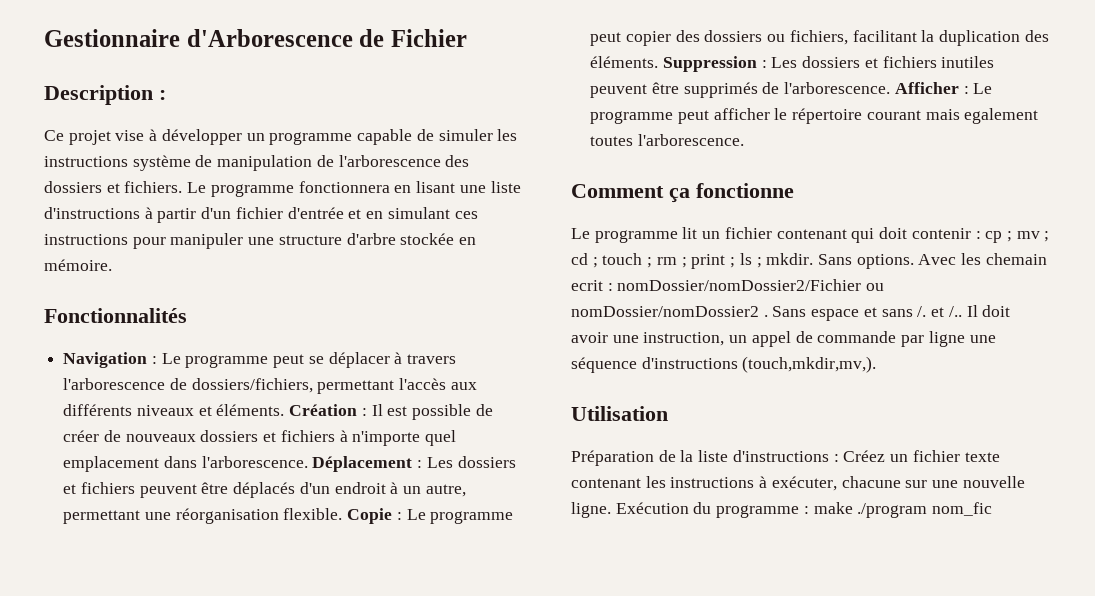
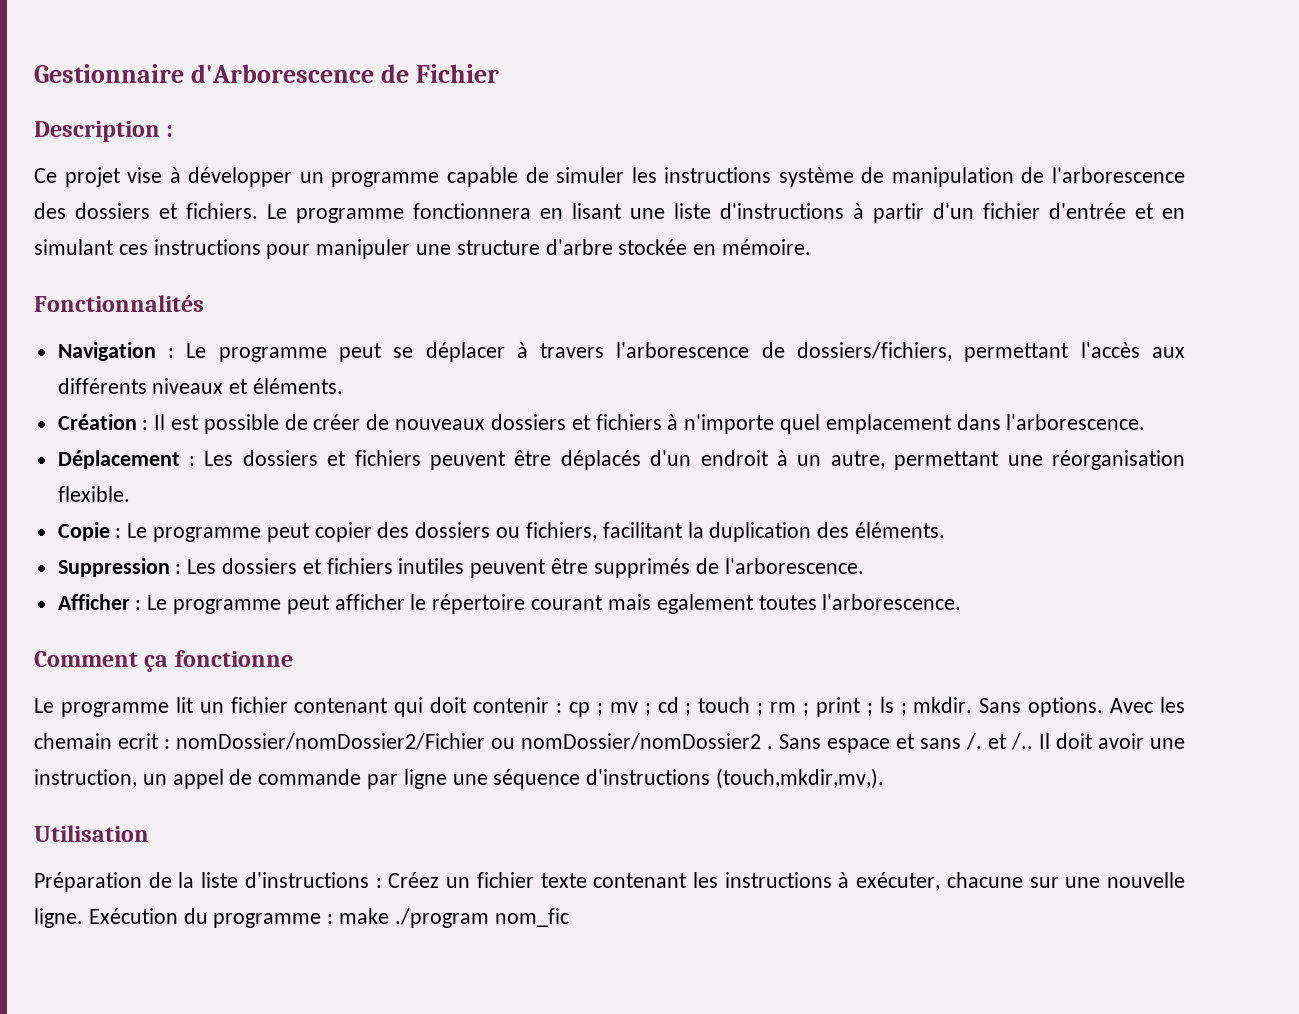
(285, 410) none -> (344, 386) //
(308, 462) none -> (1146, 422) //
(343, 514) none -> (130, 494) //
(659, 62) none -> (945, 530) //
(891, 88) none -> (864, 566) //

